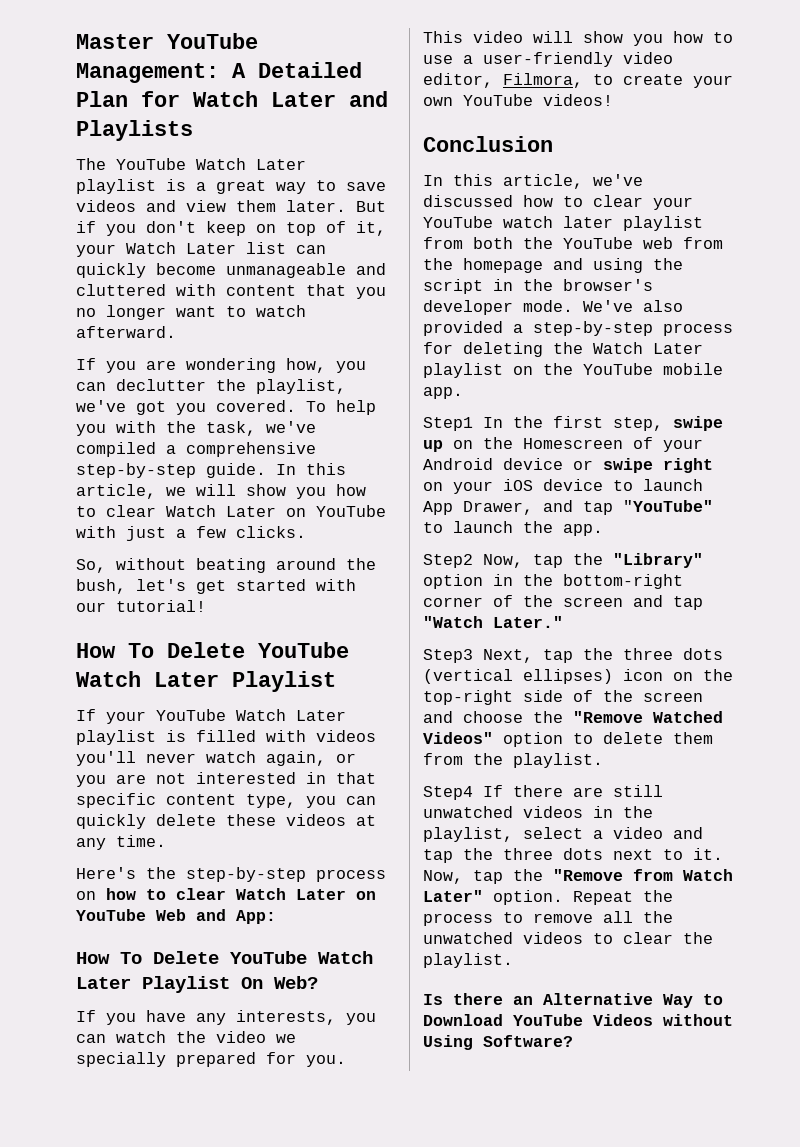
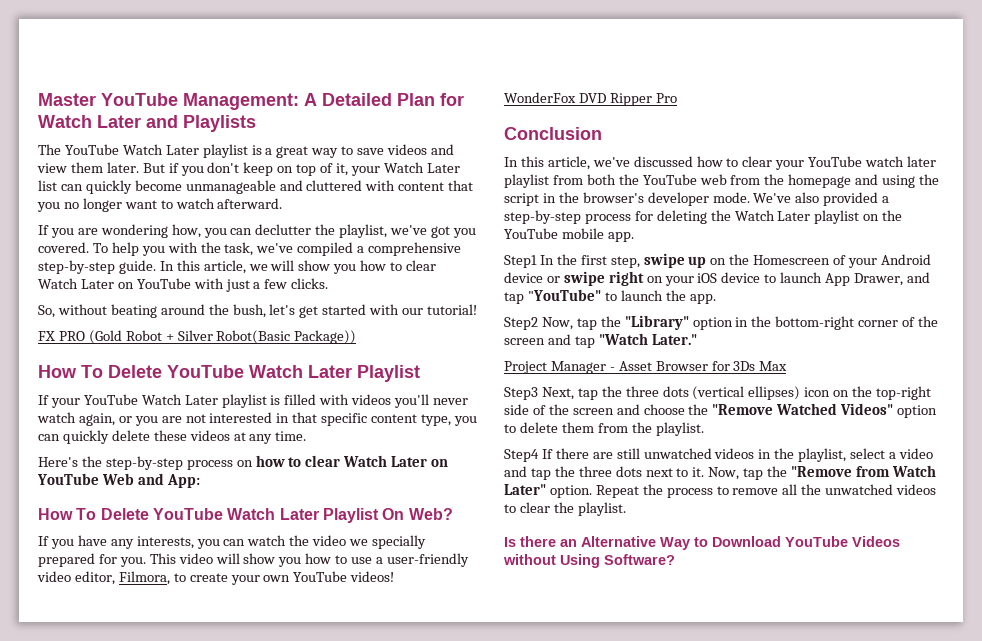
(206, 606) none -> [38,330,357,344] // FX PRO (Gold Robot + Silver Robot(Basic Package))
(613, 100) none -> [504,92,677,106] // WonderFox DVD Ripper Pro
(563, 622) none -> [504,361,788,374] // Project Manager - Asset Browser for 3Ds Max

